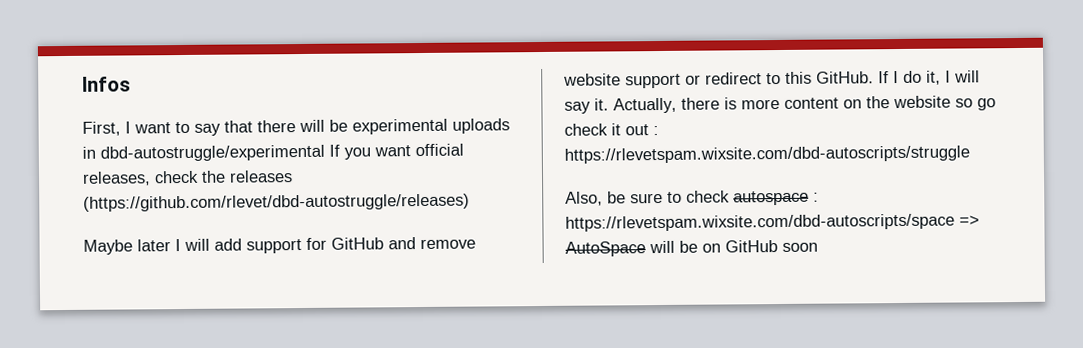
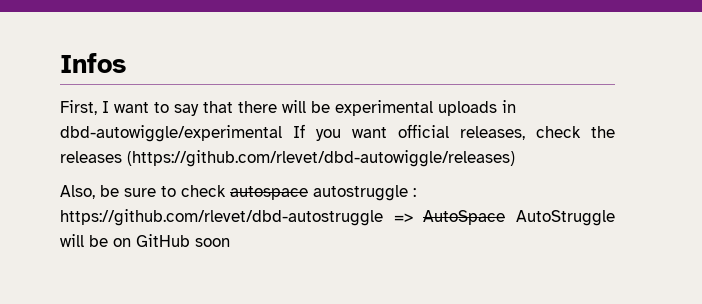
[100,144,325,162] dbd-autostruggle/experimental -> [60,125,282,142] dbd-autowiggle/experimental
[83,193,470,212] [83,237,476,255] [563,70,980,89] [564,95,996,114] [564,123,659,136] [564,145,970,164] (https://github.com/rlevet/dbd-autostruggle/releases) // Maybe later I will add support for GitHub and remove website support or redirect to this GitHub. If I do it, I will say it. Actually, there is more content on the website so go check it out : https://rlevetspam.wixsite.com/dbd-autoscripts/struggle -> [127,150,515,167] (https://github.com/rlevet/dbd-autowiggle/releases)
[813,192,819,202] [565,213,955,232] : https://rlevetspam.wixsite.com/dbd-autoscripts/space -> [313,185,416,201] [60,209,383,226] autostruggle : https://github.com/rlevet/dbd-autostruggle
(646, 249) none -> [516,210,615,226] AutoStruggle

